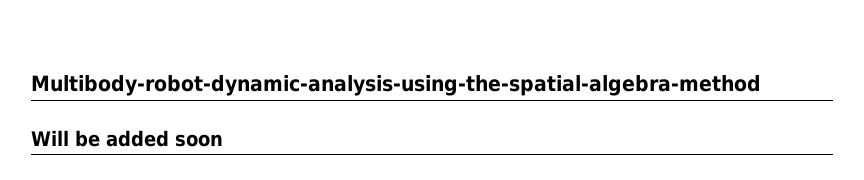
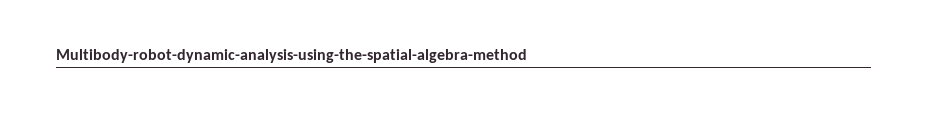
[31,130,223,147] // Will be added soon -> (527, 56) none

